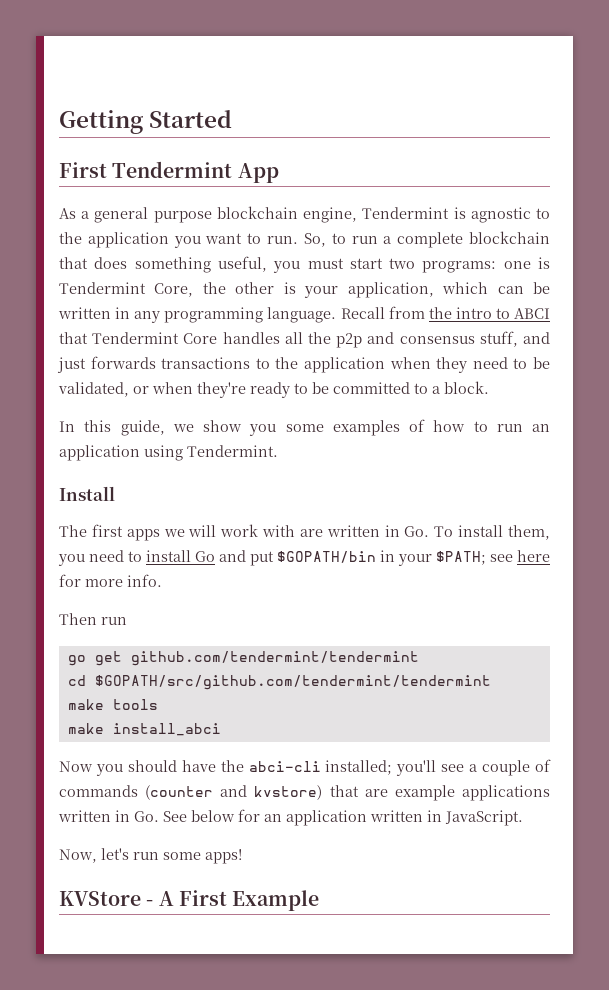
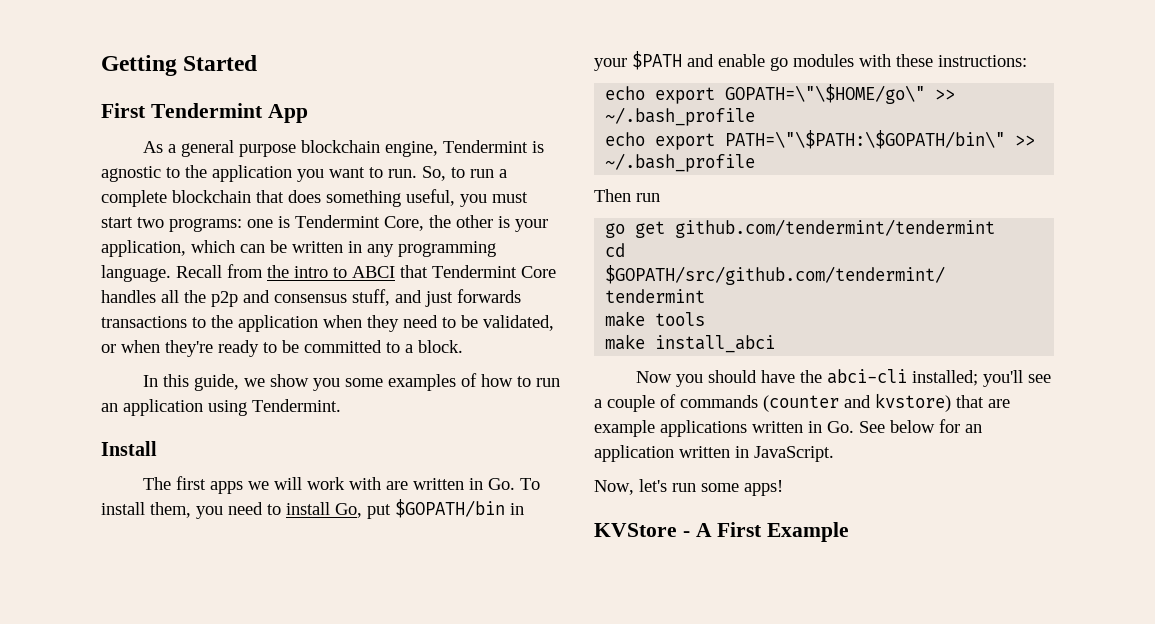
[195,550,246,562] Go and -> [335,503,362,518] Go,
[436,550,550,565] [59,574,162,587] $PATH; see here for more info. -> [632,51,1027,71] [605,84,956,104] [605,107,756,126] [605,130,1036,150] [605,153,756,172] $PATH and enable go modules with these instructions: // echo export GOPATH=\"\$HOME/go\" >> ~/.bash_profile // echo export PATH=\"\$PATH:\$GOPATH/bin\" >> ~/.bash_profile

